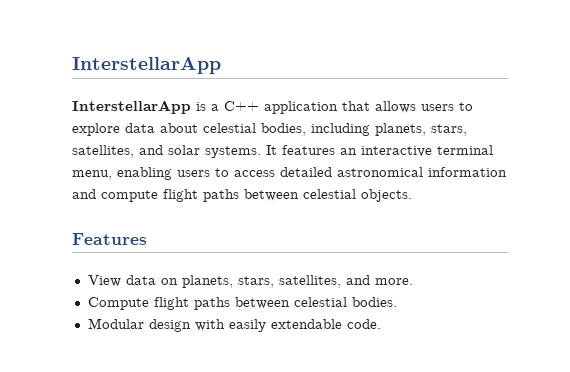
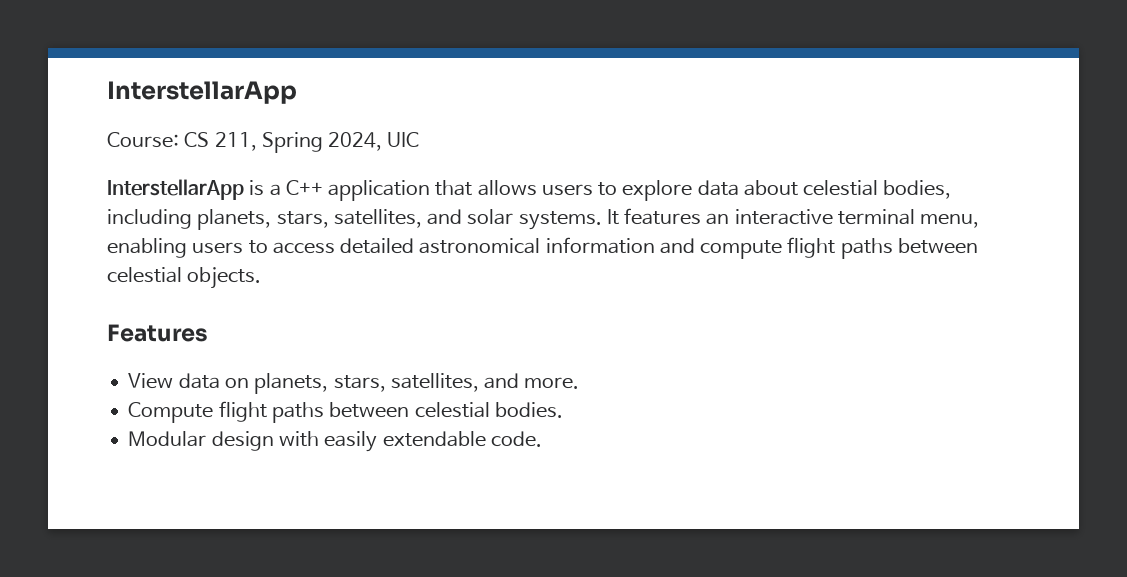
[72,57,221,74] InterstellarApp -> [107,81,297,104] [107,132,420,153] InterstellarApp // Course: CS 211, Spring 2024, UIC

